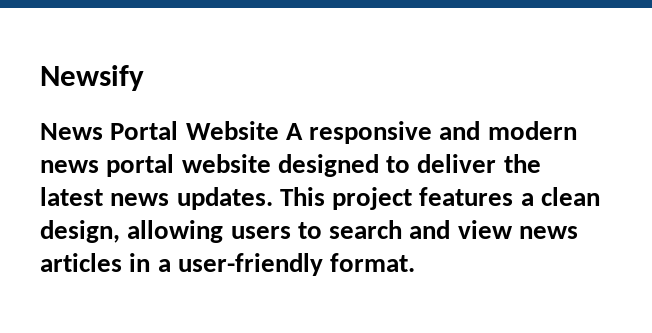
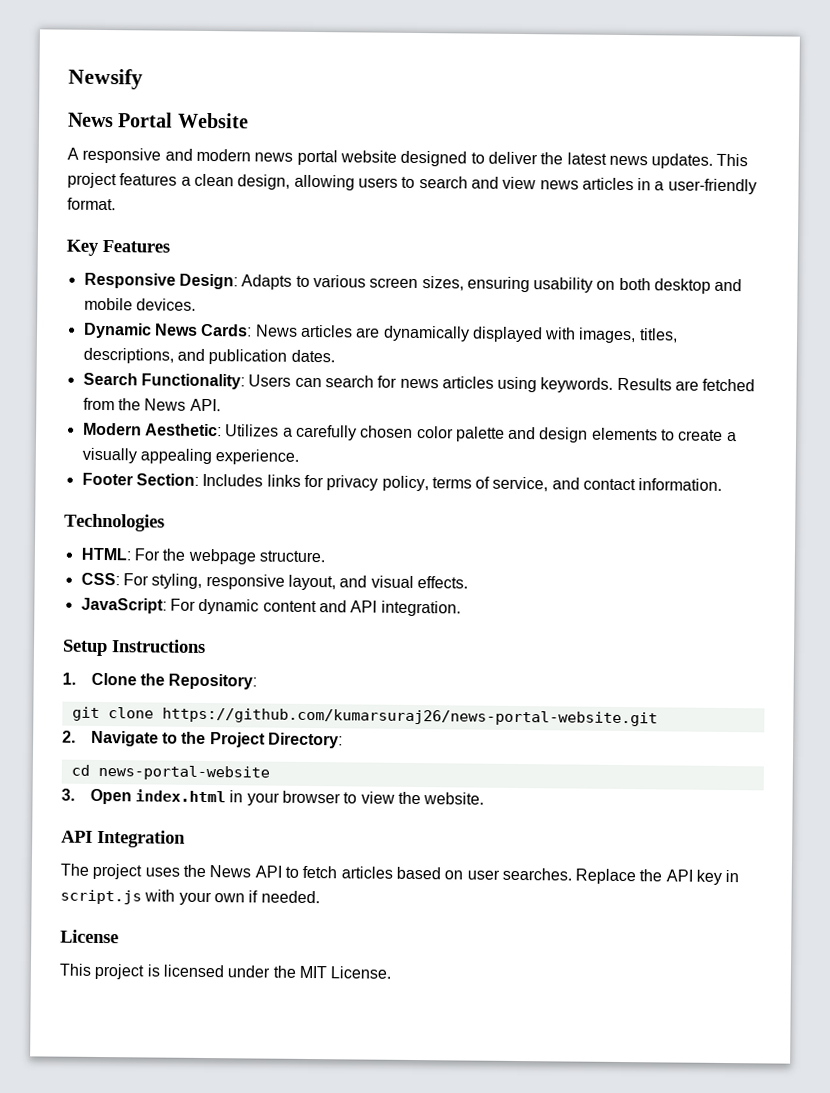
(279, 130) none -> (249, 120) //
(416, 262) none -> [66,239,170,256] [83,272,743,294] [83,297,196,311] [82,322,678,344] [82,347,335,365] [82,372,756,393] [82,397,221,412] [82,422,737,443] [81,447,300,465] [81,472,723,492] [64,513,165,532] [80,547,325,565] [80,572,468,591] [80,597,461,617] [62,639,206,657] [62,672,258,690] [71,706,658,727] [62,730,344,749] [70,764,270,781] [61,788,485,806] [61,829,186,848] [60,863,740,885] [60,889,320,906] [60,929,119,944] [59,963,392,980] // Key Features // Responsive Design: Adapts to various screen sizes, ensuring usability on both desktop and mobile devices. // Dynamic News Cards: News articles are dynamically displayed with images, titles, descriptions, and publication dates. // Search Functionality: Users can search for news articles using keywords. Results are fetched from the News API. // Modern Aesthetic: Utilizes a carefully chosen color palette and design elements to create a visually appealing experience. // Footer Section: Includes links for privacy policy, terms of service, and contact information. // Technologies // HTML: For the webpage structure. // CSS: For styling, responsive layout, and visual effects. // JavaScript: For dynamic content and API integration. // Setup Instructions // 1. Clone the Repository: // git clone https://github.com/kumarsuraj26/news-portal-website.git // 2. Navigate to the Project Directory: // cd news-portal-website // 3. Open index.html in your browser to view the website. // API Integration // The project uses the News API to fetch articles based on user searches. Replace the API key in script.js with your own if needed. // License // This project is licensed under the MIT License.

